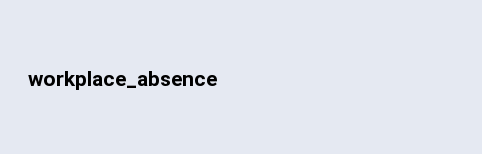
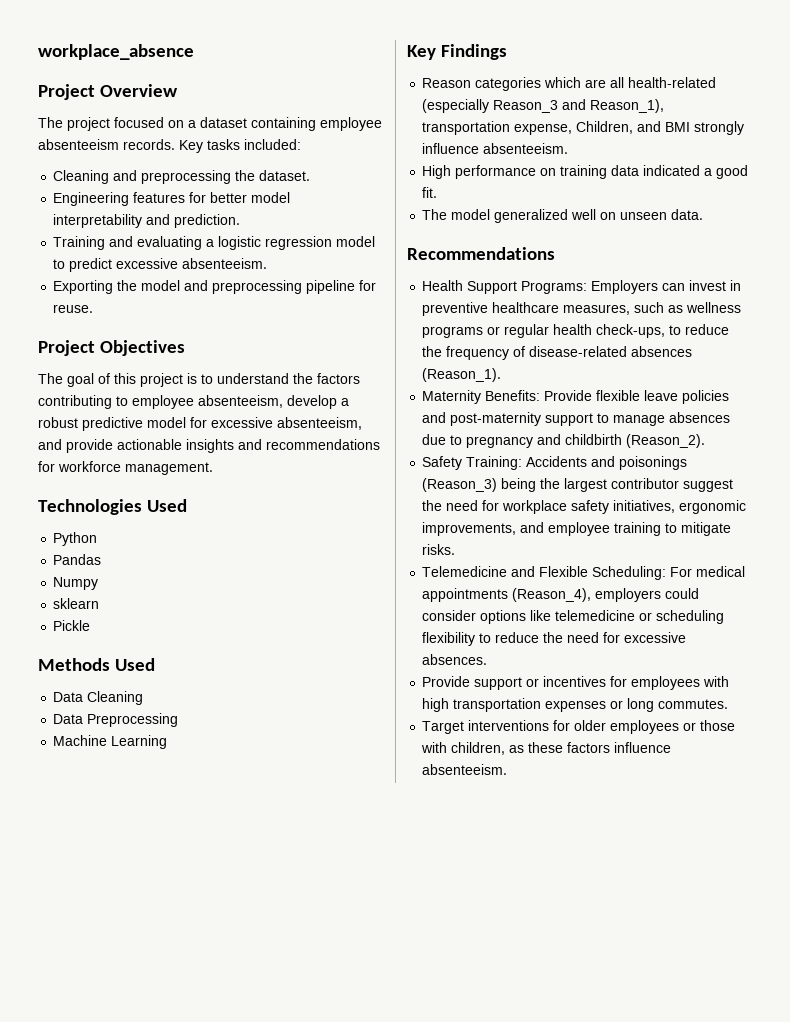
(217, 80) none -> [38,84,178,100] [38,117,382,131] [38,139,301,153] [53,170,311,184] [53,192,291,206] [53,214,241,228] [53,236,376,250] [53,258,268,272] [53,280,377,294] [53,304,94,313] [38,340,185,356] [38,373,360,387] [38,395,349,409] [38,417,362,431] [38,439,380,453] [38,461,213,475] [38,499,187,515] [53,532,98,546] [53,554,102,565] [53,577,99,590] [53,598,100,609] [53,620,91,631] [38,658,155,671] [53,691,144,705] [53,713,179,727] [53,735,168,749] [407,44,507,60] [422,77,717,91] [422,99,665,113] [422,121,745,135] [422,143,569,154] [422,165,749,179] [422,187,438,198] [422,209,704,223] [407,247,555,260] [422,280,742,294] [422,302,742,316] [422,324,730,338] [422,346,693,360] [422,368,502,382] [422,390,730,404] [422,412,731,426] [422,434,706,448] [422,456,688,470] [422,478,734,492] [422,500,747,514] [422,522,732,536] [422,544,456,555] [422,566,746,580] [422,588,700,602] [422,610,725,624] [422,632,687,646] [422,654,488,665] [422,676,730,690] [422,698,729,712] [422,720,736,734] [421,742,672,755] [422,764,508,775] // Project Overview // The project focused on a dataset containing employee absenteeism records. Key tasks included: // Cleaning and preprocessing the dataset. // Engineering features for better model interpretability and prediction. // Training and evaluating a logistic regression model to predict excessive absenteeism. // Exporting the model and preprocessing pipeline for reuse. // Project Objectives // The goal of this project is to understand the factors contributing to employee absenteeism, develop a robust predictive model for excessive absenteeism, and provide actionable insights and recommendations for workforce management. // Technologies Used // Python // Pandas // Numpy // sklearn // Pickle // Methods Used // Data Cleaning // Data Preprocessing // Machine Learning // Key Findings // Reason categories which are all health-related (especially Reason_3 and Reason_1), transportation expense, Children, and BMI strongly influence absenteeism. // High performance on training data indicated a good fit. // The model generalized well on unseen data. // Recommendations // Health Support Programs: Employers can invest in preventive healthcare measures, such as wellness programs or regular health check-ups, to reduce the frequency of disease-related absences (Reason_1). // Maternity Benefits: Provide flexible leave policies and post-maternity support to manage absences due to pregnancy and childbirth (Reason_2). // Safety Training: Accidents and poisonings (Reason_3) being the largest contributor suggest the need for workplace safety initiatives, ergonomic improvements, and employee training to mitigate risks. // Telemedicine and Flexible Scheduling: For medical appointments (Reason_4), employers could consider options like telemedicine or scheduling flexibility to reduce the need for excessive absences. // Provide support or incentives for employees with high transportation expenses or long commutes. // Target interventions for older employees or those with children, as these factors influence absenteeism.

